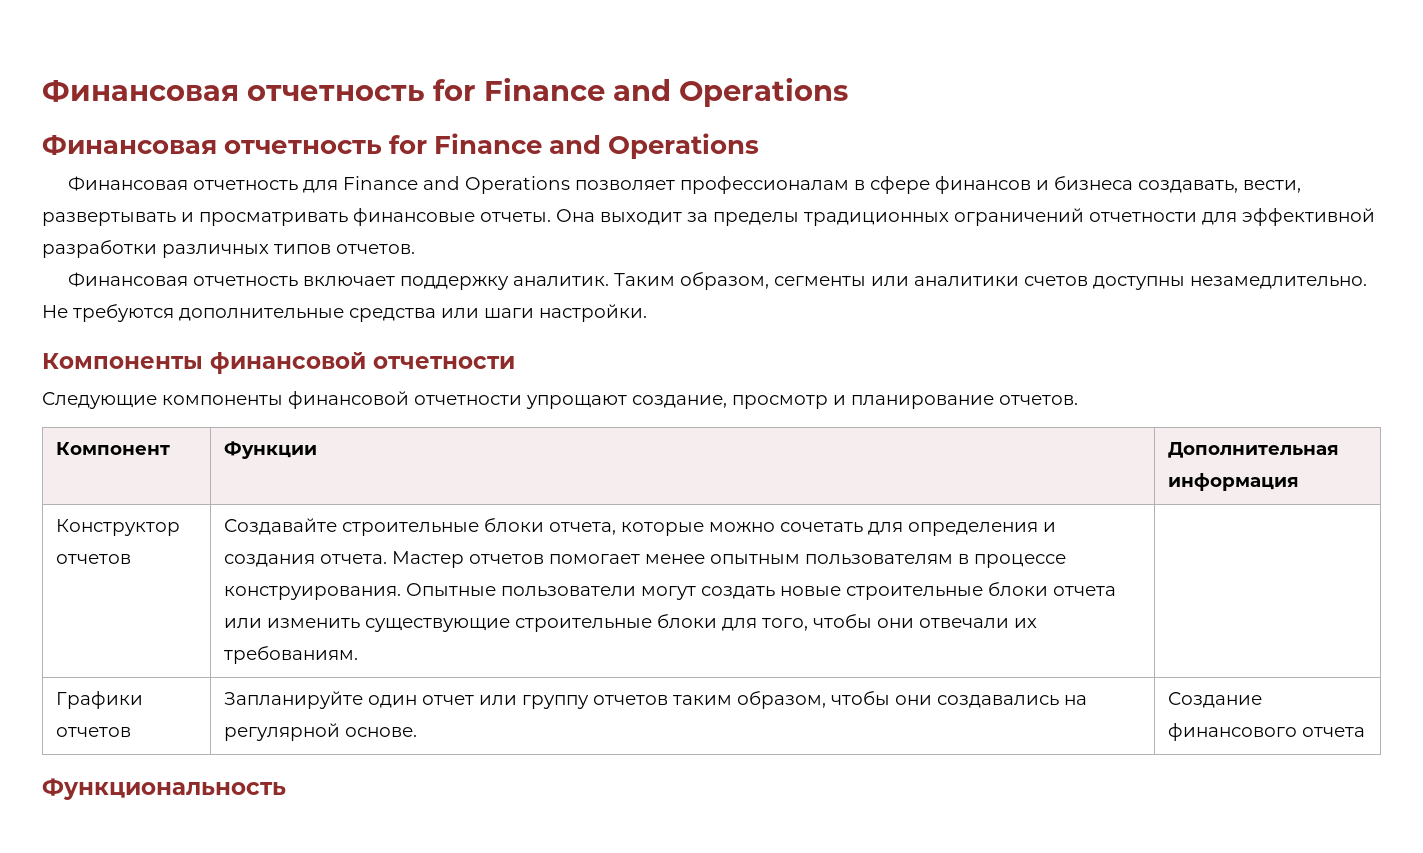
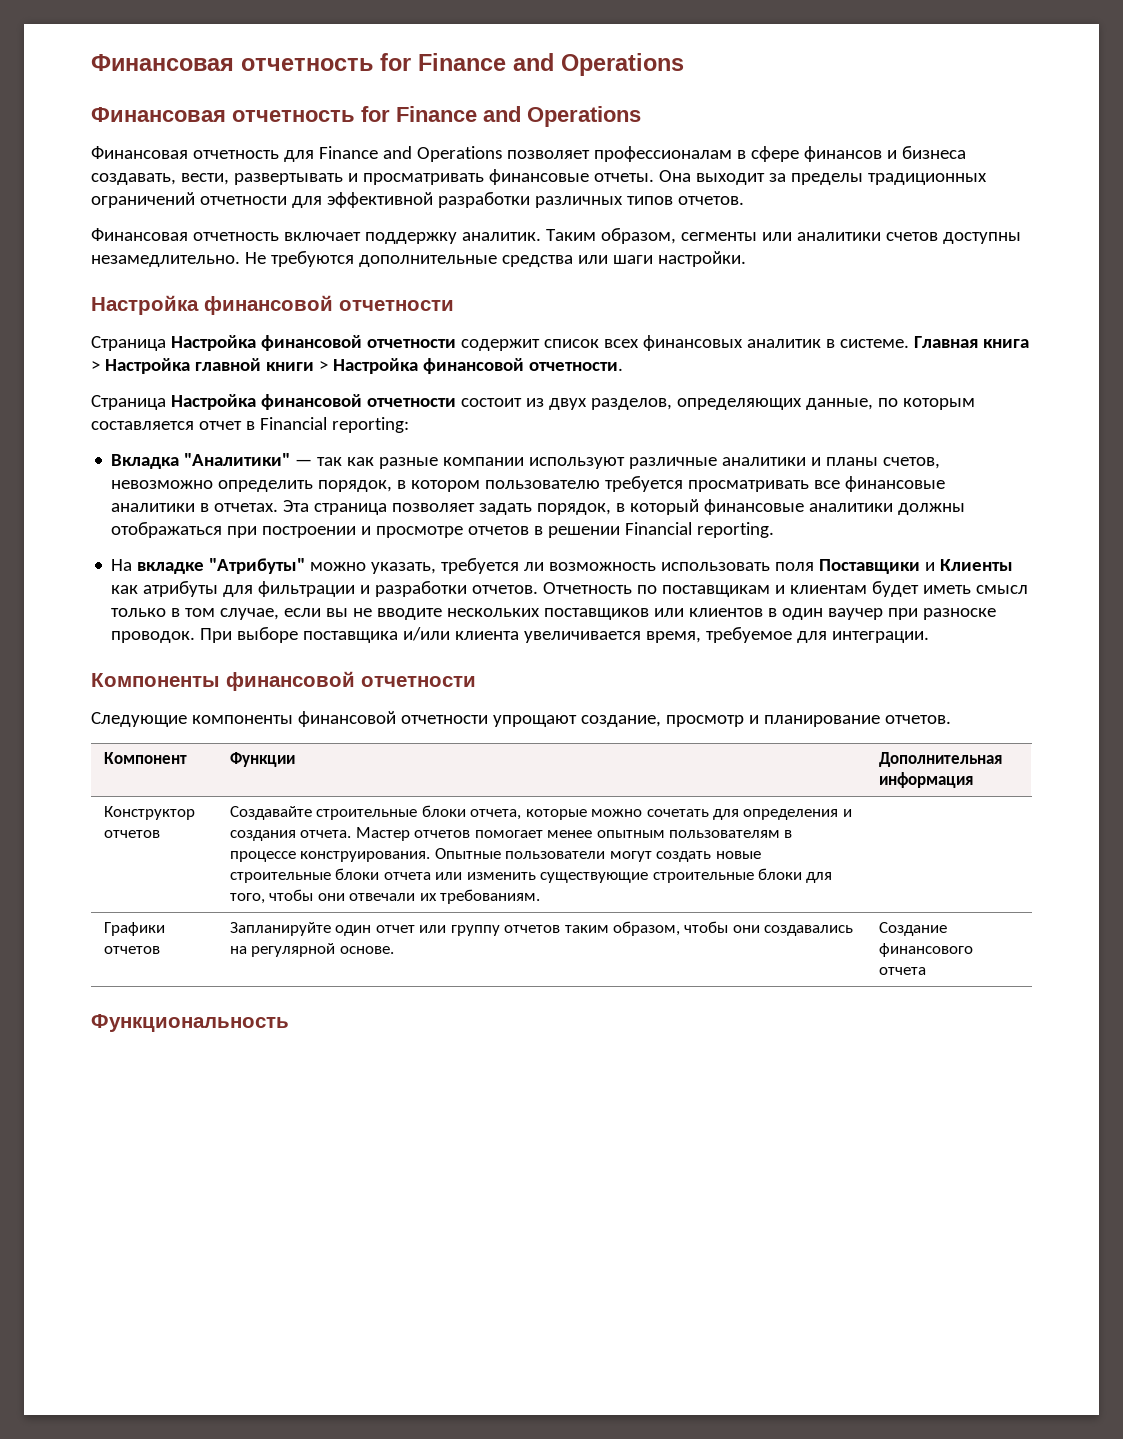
(647, 313) none -> [91,295,454,315] [91,335,1029,351] [91,358,623,374] [91,394,975,410] [91,417,409,433] [111,453,941,469] [111,476,946,492] [111,499,966,515] [111,522,775,538] [111,558,1014,574] [111,581,1029,597] [111,608,997,620] [111,627,930,643] // Настройка финансовой отчетности // Страница Настройка финансовой отчетности содержит список всех финансовых аналитик в системе. Главная книга > Настройка главной книги > Настройка финансовой отчетности. // Страница Настройка финансовой отчетности состоит из двух разделов, определяющих данные, по которым составляется отчет в Financial reporting: // Вкладка "Аналитики" — так как разные компании используют различные аналитики и планы счетов, невозможно определить порядок, в котором пользователю требуется просматривать все финансовые аналитики в отчетах. Эта страница позволяет задать порядок, в который финансовые аналитики должны отображаться при построении и просмотре отчетов в решении Financial reporting. // На вкладке "Атрибуты" можно указать, требуется ли возможность использовать поля Поставщики и Клиенты как атрибуты для фильтрации и разработки отчетов. Отчетность по поставщикам и клиентам будет иметь смысл только в том случае, если вы не вводите нескольких поставщиков или клиентов в один ваучер при разноске проводок. При выборе поставщика и/или клиента увеличивается время, требуемое для интеграции.

